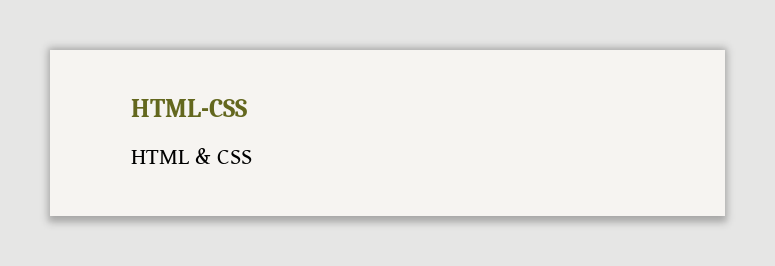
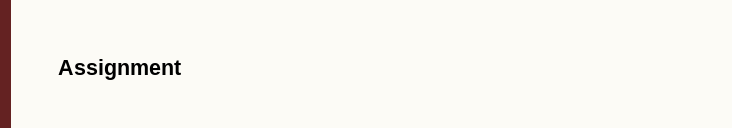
[131,99,247,117] [131,148,253,164] HTML-CSS // HTML & CSS -> [58,59,181,80] Assignment

